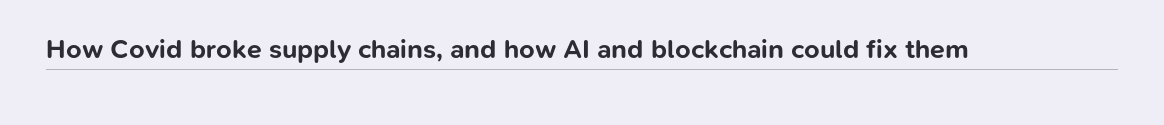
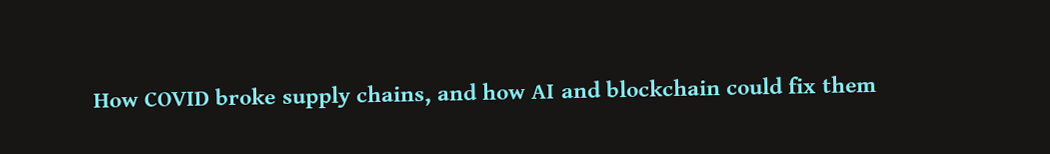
[110,39,183,59] Covid -> [144,90,211,107] COVID

